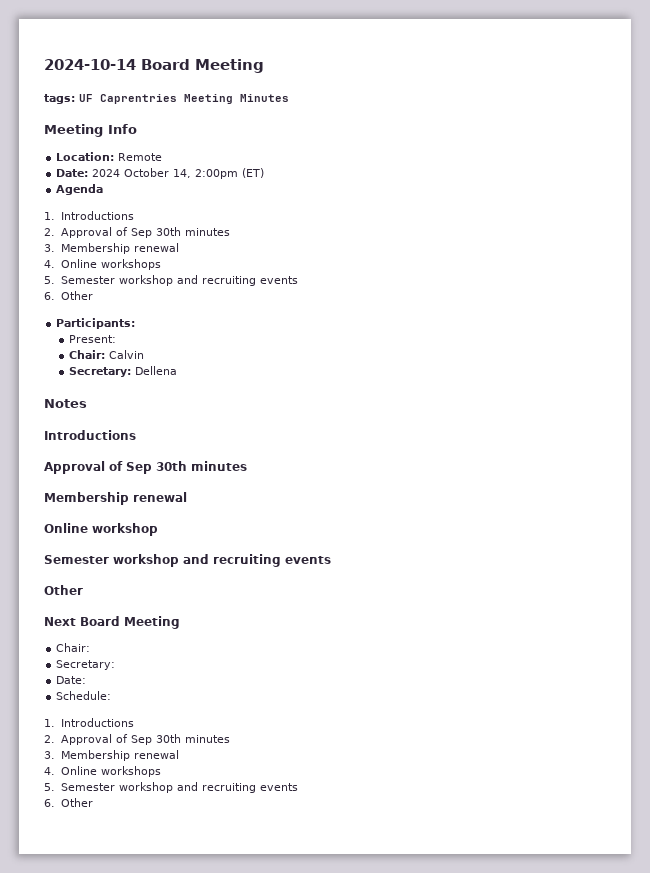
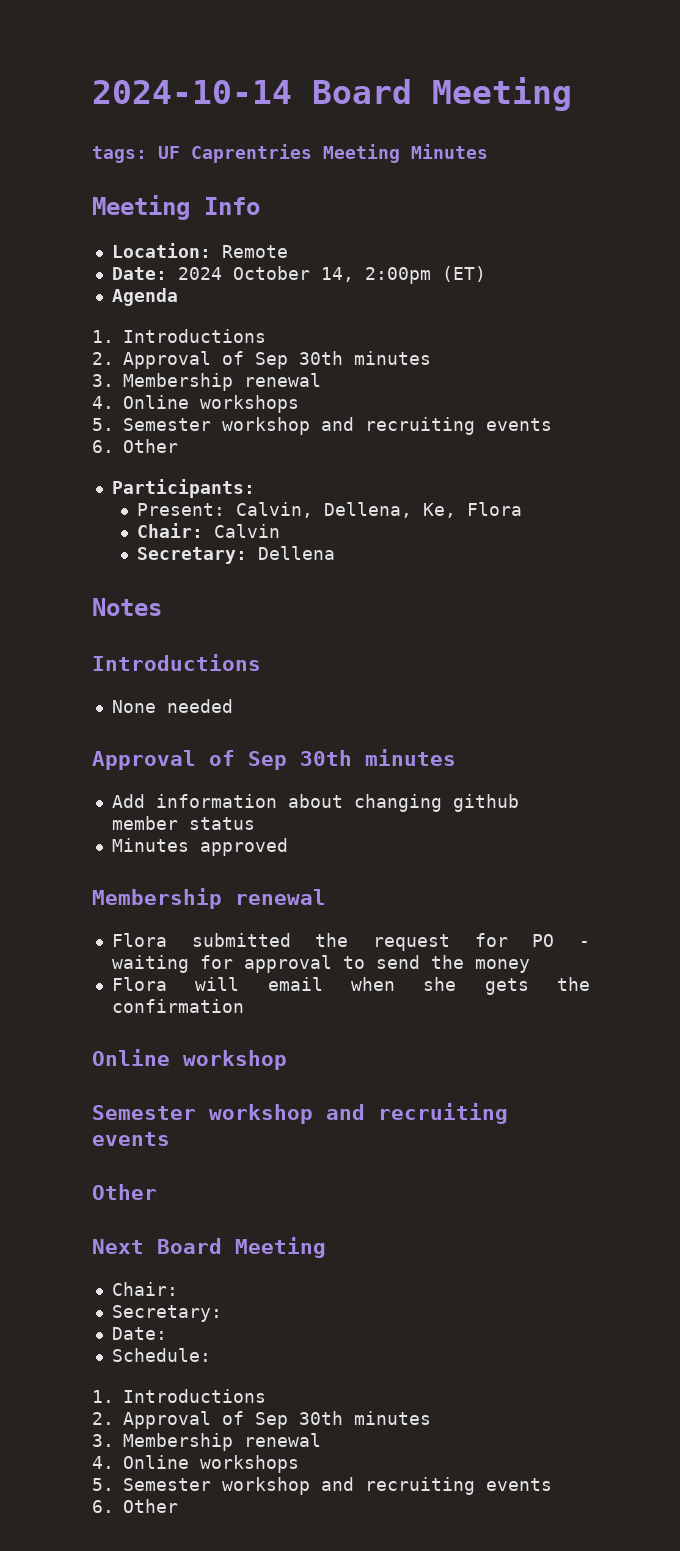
(116, 339) none -> [236,502,523,518] Calvin, Dellena, Ke, Flora
[44,461,247,474] [44,492,187,505] // Approval of Sep 30th minutes // Membership renewal -> [111,699,233,713] [92,749,456,770] [111,794,519,812] [111,816,255,830] [111,838,288,856] [92,888,326,909] [111,933,590,951] [111,955,530,973] [111,977,590,995] [111,999,244,1013] // None needed // Approval of Sep 30th minutes // Add information about changing github member status // Minutes approved // Membership renewal // Flora submitted the request for PO - waiting for approval to send the money // Flora will email when she gets the confirmation

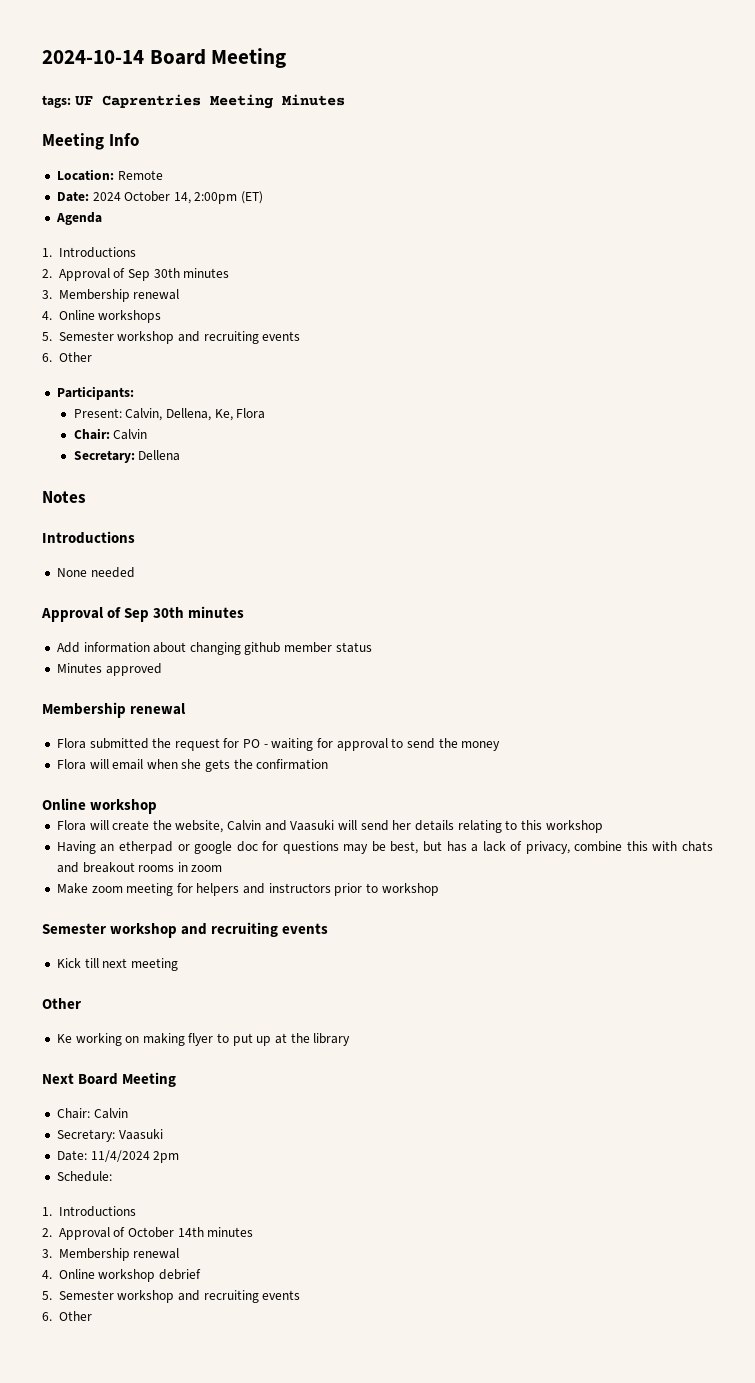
[92,1103,508,1124] [92,1132,170,1146] [92,1184,157,1200] // Semester workshop and recruiting events // Other -> [56,820,603,833] [56,841,714,854] [56,862,223,873] [56,883,439,896] [42,922,329,938] [56,958,178,971] [42,998,81,1009] [56,1033,351,1046] // Flora will create the website, Calvin and Vaasuki will send her details relating to this workshop // Having an etherpad or google doc for questions may be best, but has a lack of privacy, combine this with chats and breakout rooms in zoom // Make zoom meeting for helpers and instructors prior to workshop // Semester workshop and recruiting events // Kick till next meeting // Other // Ke working on making flyer to put up at the library
[111,1305,222,1322] [111,1327,167,1340] // Secretary: // Date: -> [93,1108,128,1119] [56,1129,163,1142] [56,1150,180,1163] Calvin // Secretary: Vaasuki // Date: 11/4/2024 2pm
[255,1411,431,1429] [92,1433,321,1451] [92,1455,299,1473] Sep 30th minutes // 3. Membership renewal // 4. Online workshops -> [128,1227,254,1238] [42,1248,180,1261] [42,1269,202,1282] October 14th minutes // 3. Membership renewal // 4. Online workshop debrief

